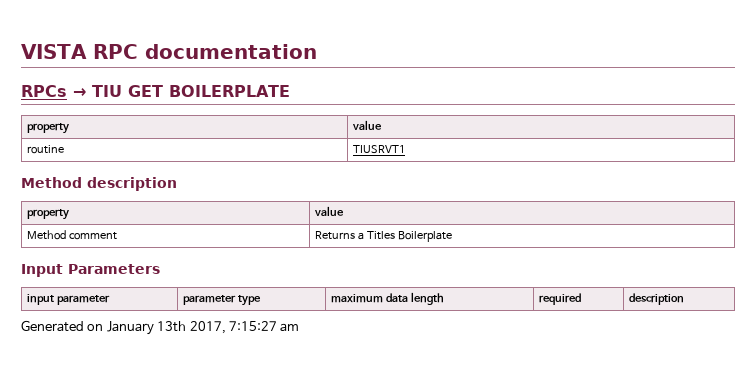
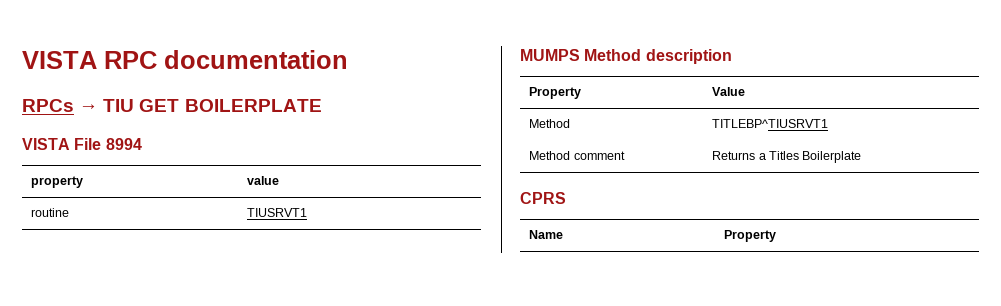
(290, 91) none -> [22,138,142,150] // VISTA File 8994
(405, 149) none -> [520,49,580,61] MUMPS
[26,209,69,220] [313,206,344,216] property | value -> [529,87,582,99] [712,87,746,96] [529,119,571,128] [712,119,829,128] Property | Value // Method | TITLEBP^TIUSRVT1
[21,264,160,277] [26,294,110,305] [182,295,261,306] [330,292,444,305] [538,293,581,305] [628,293,684,305] [21,320,300,335] Input Parameters // input parameter | parameter type | maximum data length | required | description // Generated on January 13th 2017, 7:15:27 am -> [520,192,566,204] [529,230,564,239] [724,230,777,242] CPRS // Name | Property

